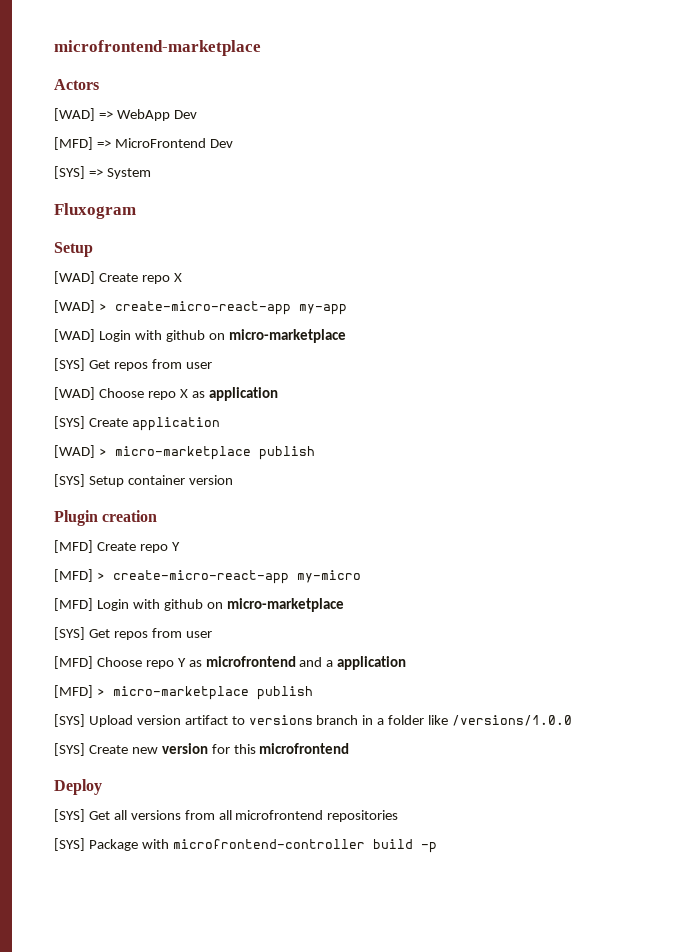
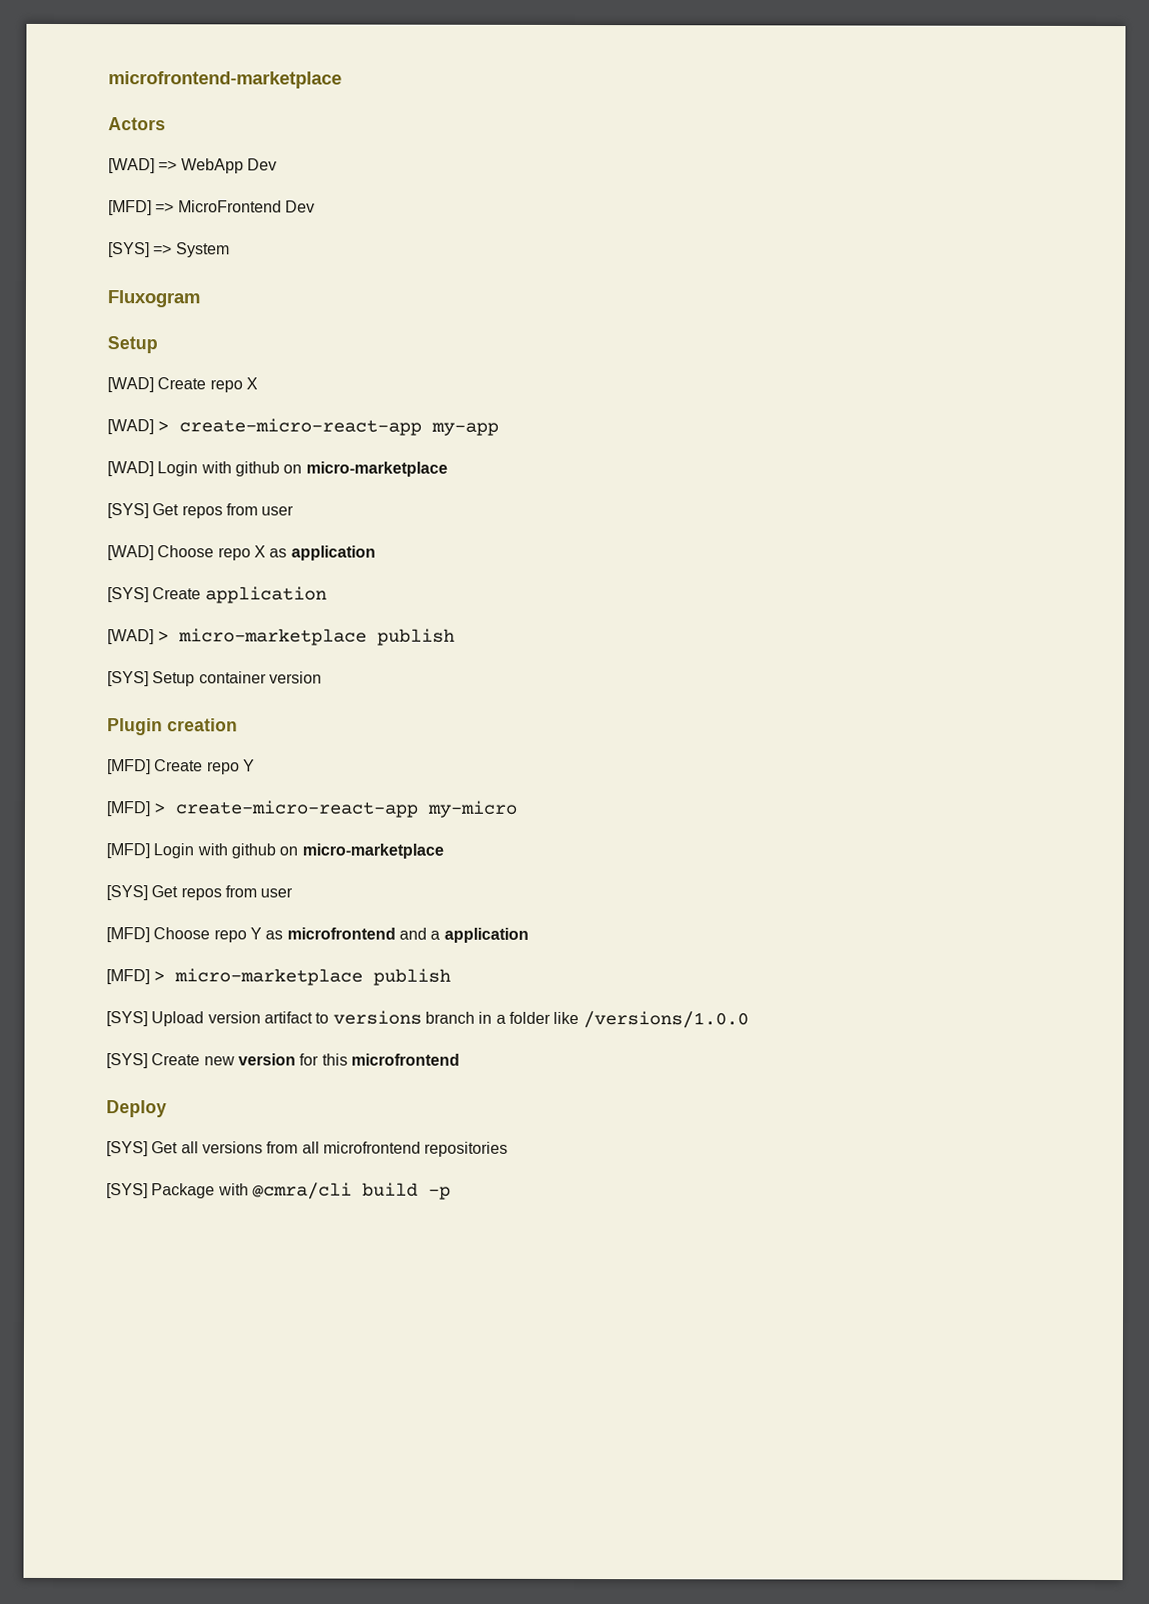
[172,839,365,849] microfrontend-controller -> [251,1182,352,1200] @cmra/cli

